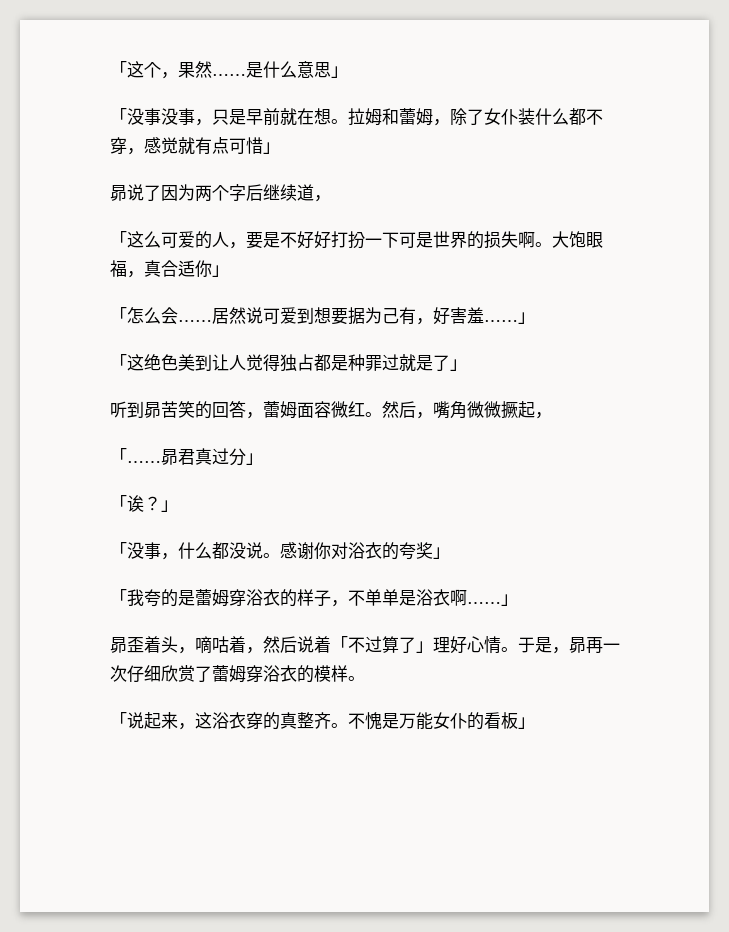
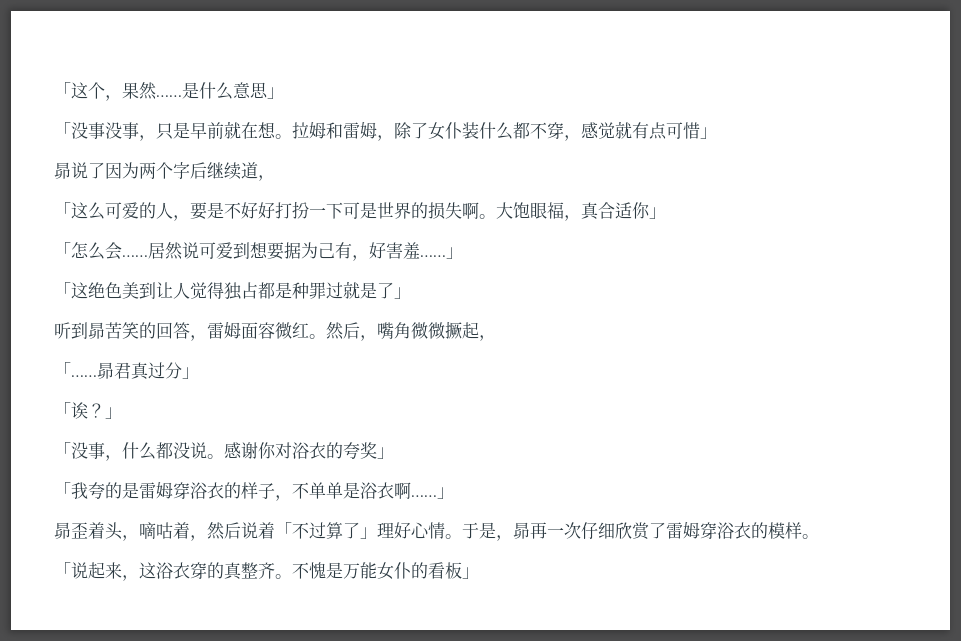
[399,108,416,125] 蕾 -> [343,122,360,139] 雷
[263,401,280,418] 蕾 -> [207,322,224,339] 雷
[195,589,212,606] 蕾 -> [139,482,156,499] 雷
[212,665,229,682] 蕾 -> [666,522,683,539] 雷

